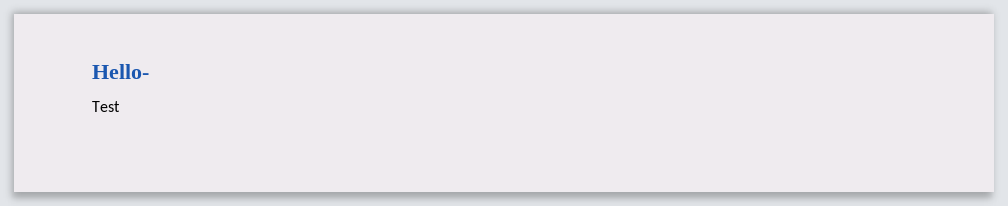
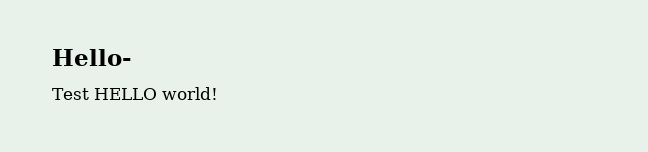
(120, 106) none -> [93,87,218,100] HELLO world!

